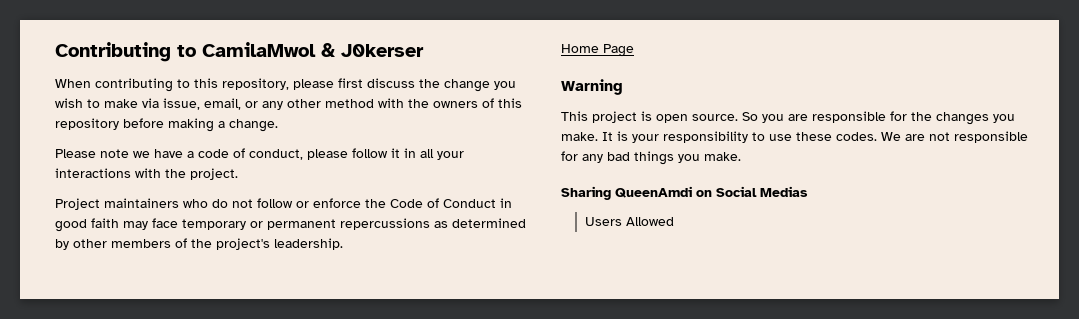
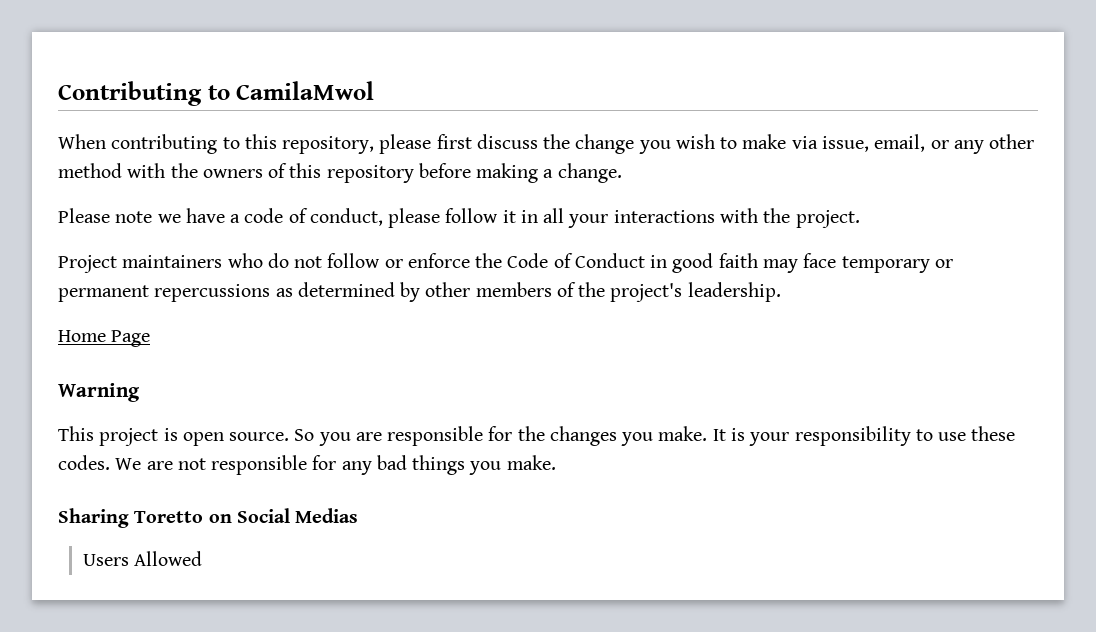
[321,43,424,57] & J0kerser -> (375, 90) none
[615,186,692,198] QueenAmdi -> [134,511,204,523] Toretto

